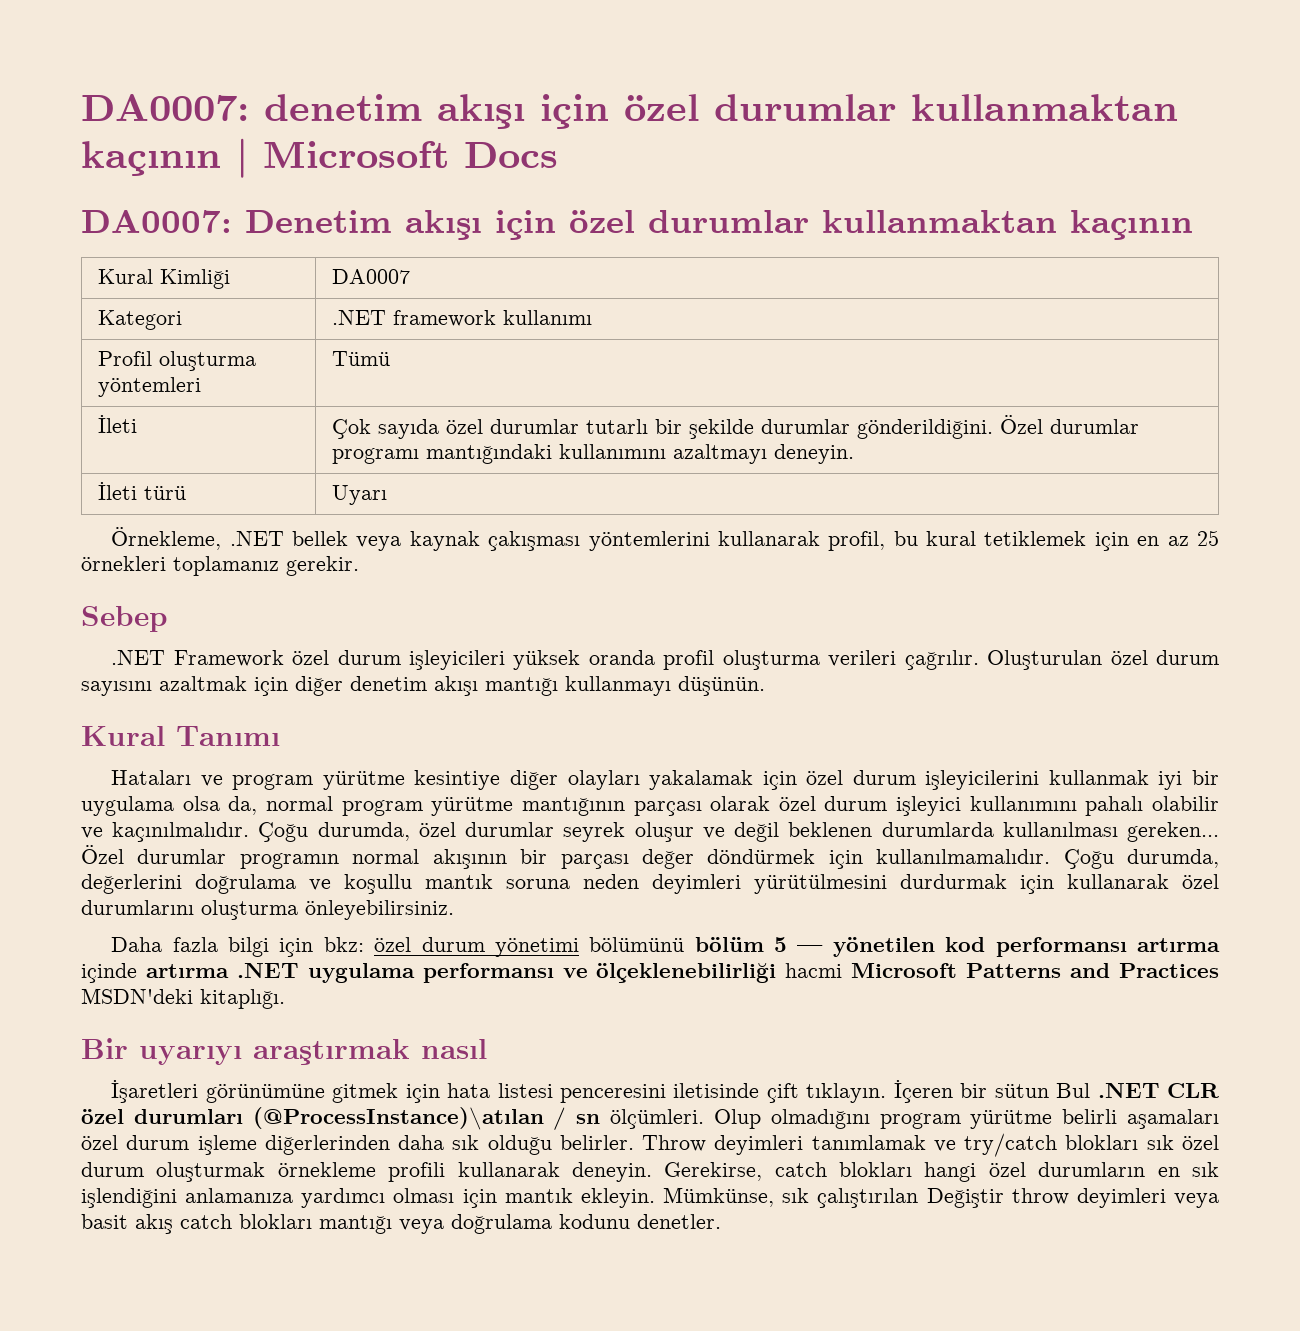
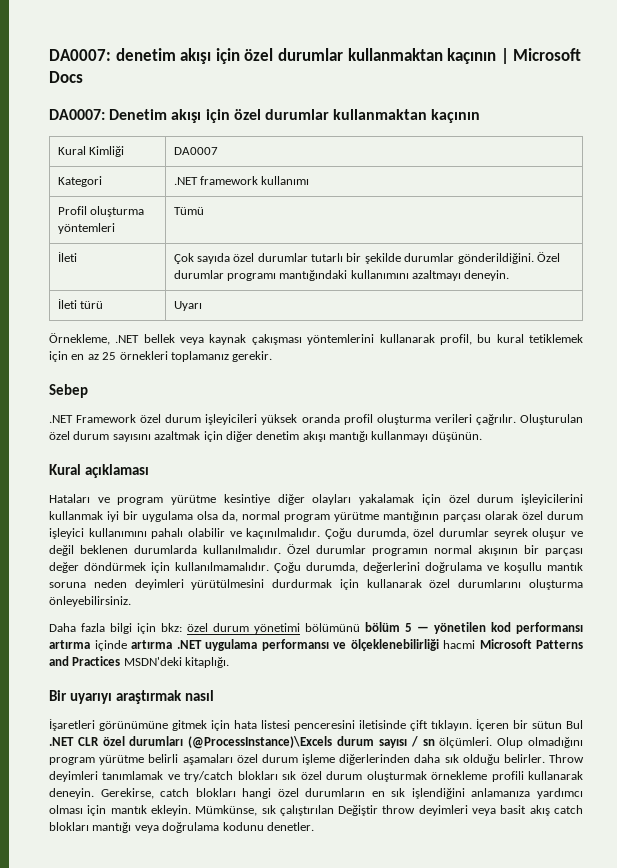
[176,726,280,746] Tanımı -> [84,464,149,478] açıklaması
[1002,822,1220,842] kullanılması gereken... -> [203,545,281,554] kullanılmalıdır.
[252,1107,544,1130] (@ProcessInstance)\atılan -> [188,736,407,749] (@ProcessInstance)\Excels durum sayısı

